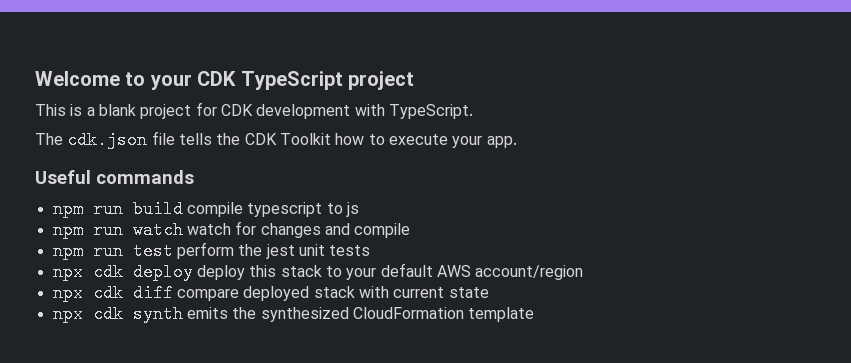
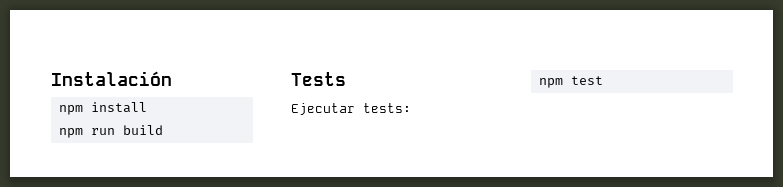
[35,71,414,90] [35,102,473,119] [35,131,517,149] [35,170,194,184] [52,200,359,218] [52,221,411,239] [52,242,371,260] [52,263,584,281] [52,284,489,302] [52,305,535,323] Welcome to your CDK TypeScript project // This is a blank project for CDK development with TypeScript. // The cdk.json file tells the CDK Toolkit how to execute your app. // Useful commands // npm run build compile typescript to js // npm run watch watch for changes and compile // npm run test perform the jest unit tests // npx cdk deploy deploy this stack to your default AWS account/region // npx cdk diff compare deployed stack with current state // npx cdk synth emits the synthesized CloudFormation template -> [51,71,172,86] [58,102,147,115] [58,125,163,138] [291,72,346,86] [291,103,411,115] [538,76,603,88] Instalación // npm install // npm run build // Tests // Ejecutar tests: // npm test

